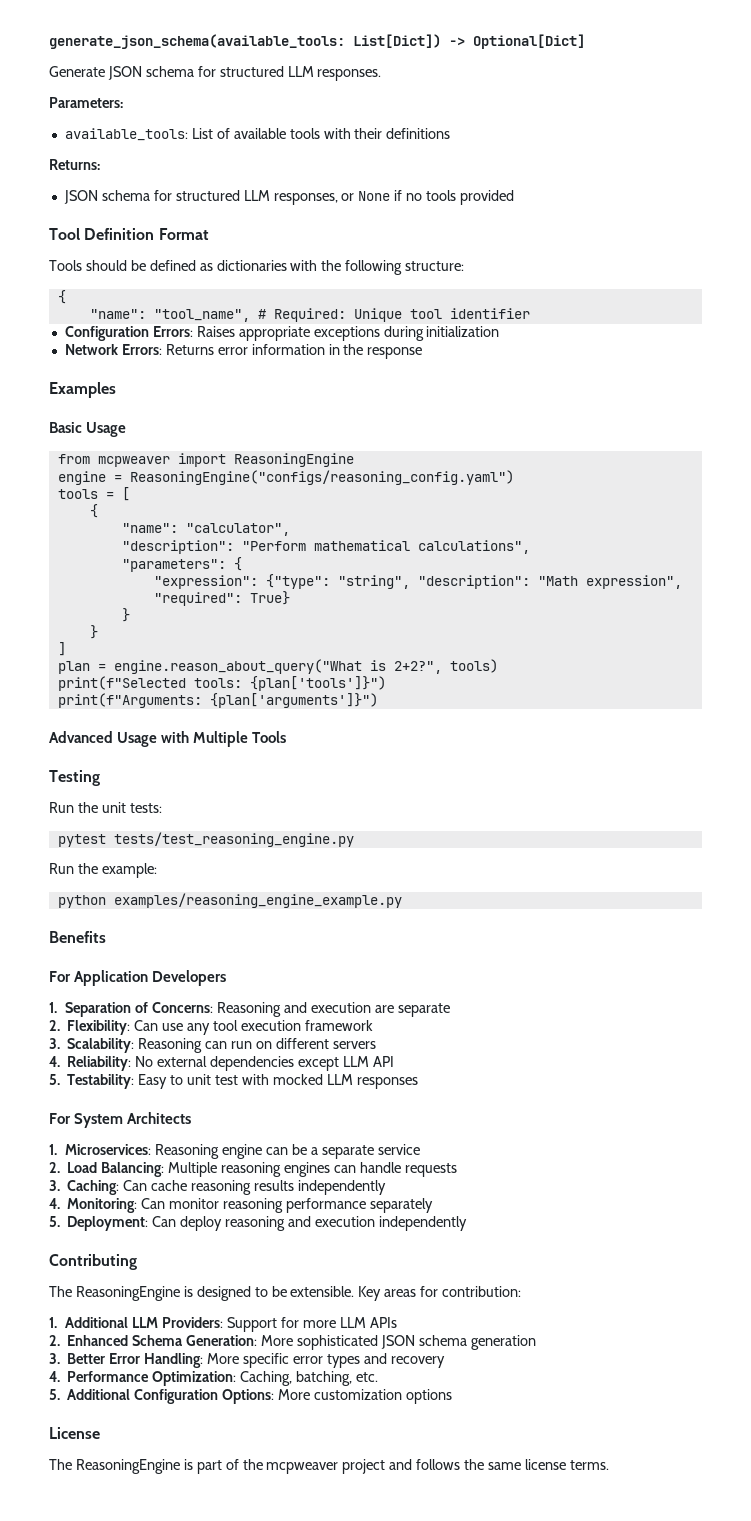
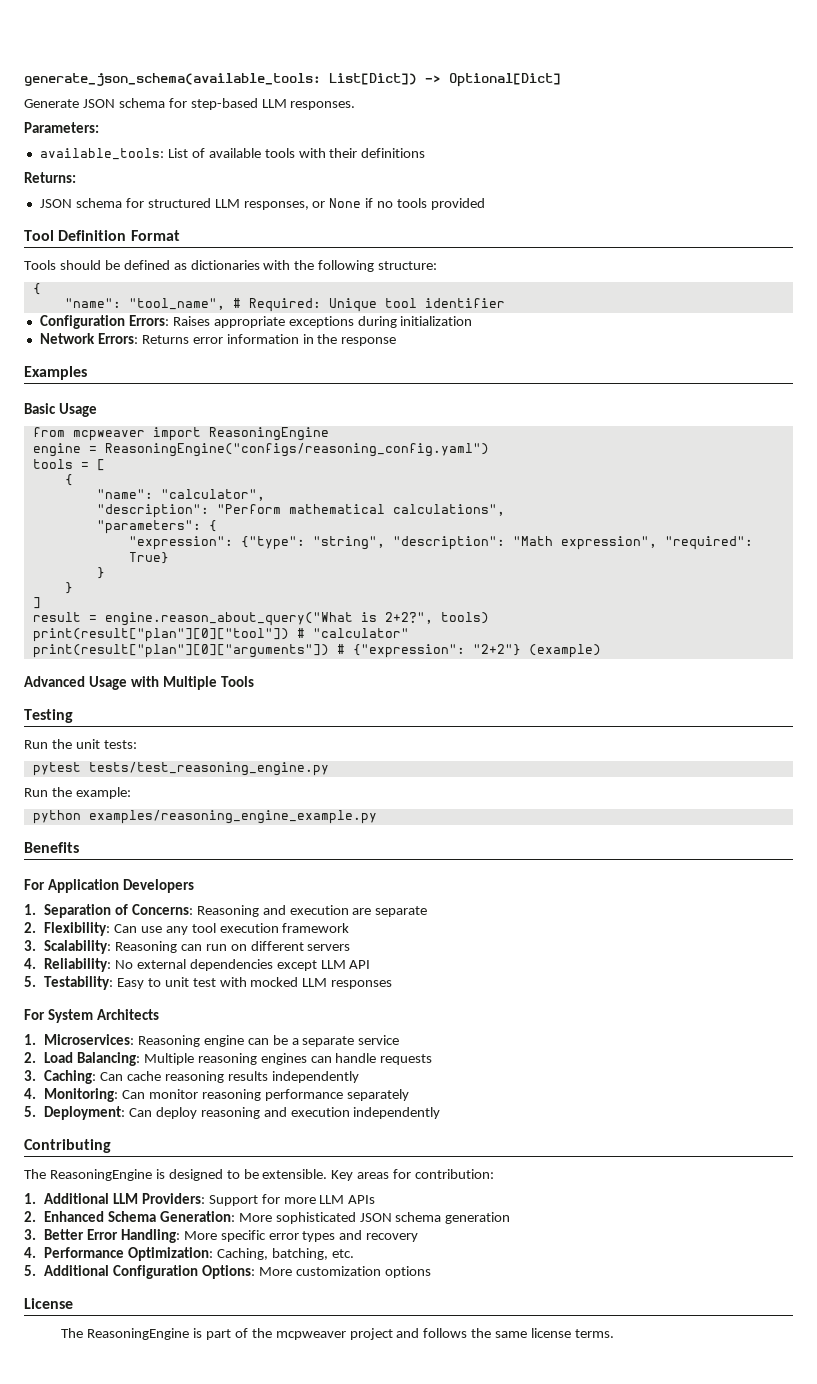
[219,66,284,77] structured -> [190,98,258,110] step-based
[57,661,90,674] plan -> [32,612,81,622] result
[57,676,386,691] [57,693,378,708] print(f"Selected tools: {plan['tools']}") // print(f"Arguments: {plan['arguments']}") -> [32,628,409,642] [32,644,601,658] print(result["plan"][0]["tool"]) # "calculator" // print(result["plan"][0]["arguments"]) # {"expression": "2+2"} (example)

